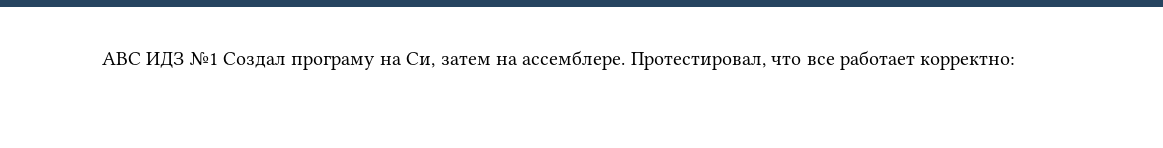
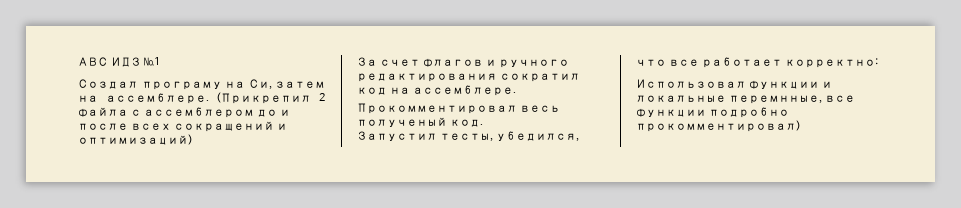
(218, 59) none -> (160, 61) //
[630,50,1016,70] Протестировал, что все работает корректно: -> [216,92,325,104] [78,107,290,118] [78,121,287,132] [78,134,193,145] [357,57,569,68] [357,73,580,82] [357,85,516,96] [357,103,560,114] [357,117,483,127] [357,131,579,141] [636,57,878,68] [636,79,832,89] [636,95,855,104] [636,107,789,118] [636,120,801,132] (Прикрепил 2 файла с ассемблером до и после всех сокращений и оптимизаций) // За счет флагов и ручного редактирования сократил код на ассемблере. // Прокомментировал весь полученый код. // Запустил тесты, убедился, что все работает корректно: // Использовал функции и локальные перемнные, все функции подробно прокомментировал)

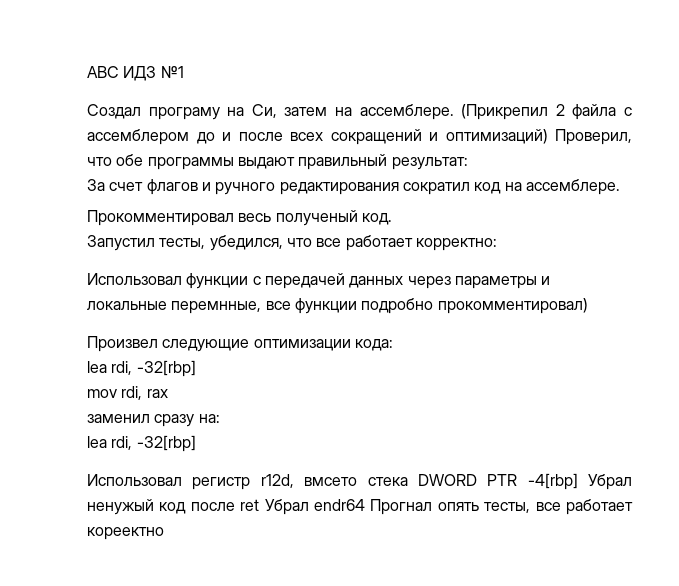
(193, 139) none -> [555,129,632,145] [87,154,468,170] Проверил, что обе программы выдают правильный результат:
(819, 84) none -> [252,273,537,289] с передачей данных через параметры
(801, 126) none -> [87,336,393,352] [87,360,196,377] [87,386,168,400] [87,414,220,427] [87,435,196,452] [87,473,632,490] [87,499,633,515] [87,527,164,540] // Произвел следующие оптимизации кода: // lea rdi, -32[rbp] // mov rdi, rax // заменил сразу на: // lea rdi, -32[rbp] // Использовал регистр r12d, вмсето стека DWORD PTR -4[rbp] Убрал ненужый код после ret Убрал endr64 Прогнал опять тесты, все работает кореектно

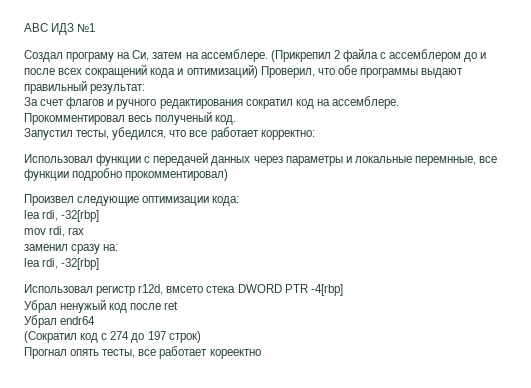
(422, 137) none -> [150,68,176,78] кода
(578, 481) none -> (343, 290) //
(260, 505) none -> (179, 305) //
(365, 505) none -> [24,331,201,343] // (Сократил код с 274 до 197 строк) //

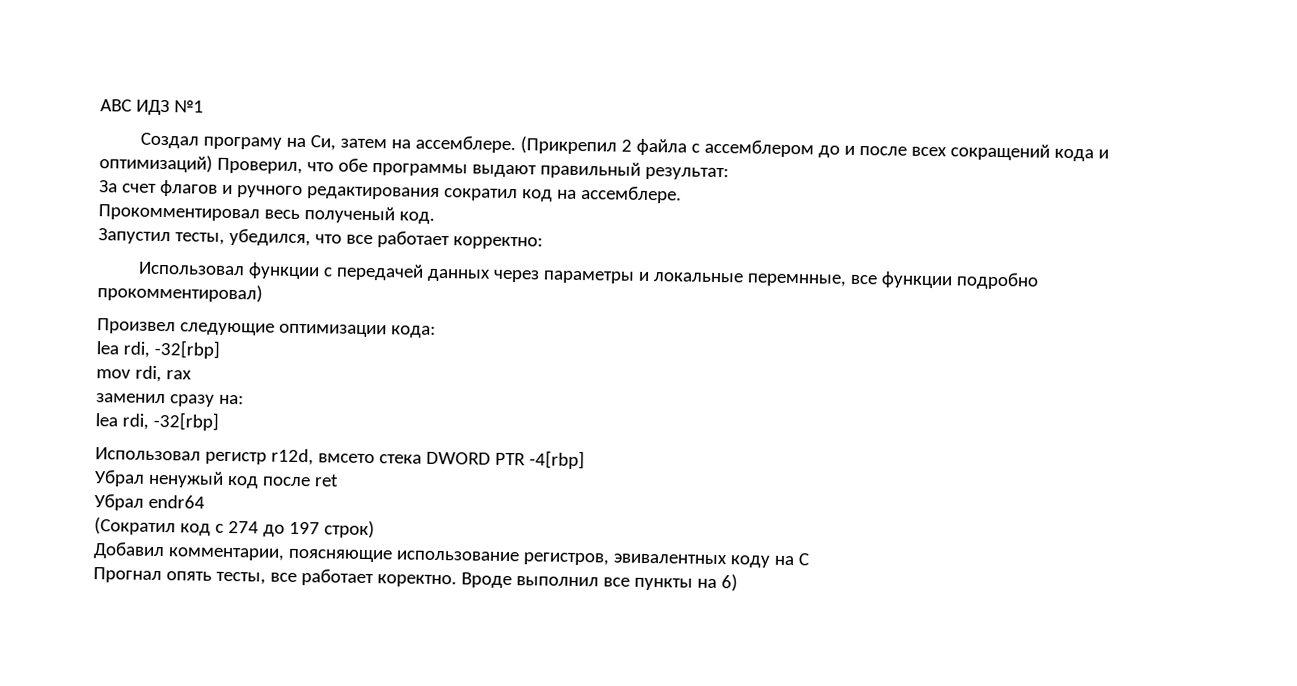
(201, 337) none -> [93,542,810,568] // Добавил комментарии, поясняющие использование регистров, эвивалентных коду на С
[209,349,261,359] кореектно -> [376,572,738,592] коректно. Вроде выполнил все пункты на 6)

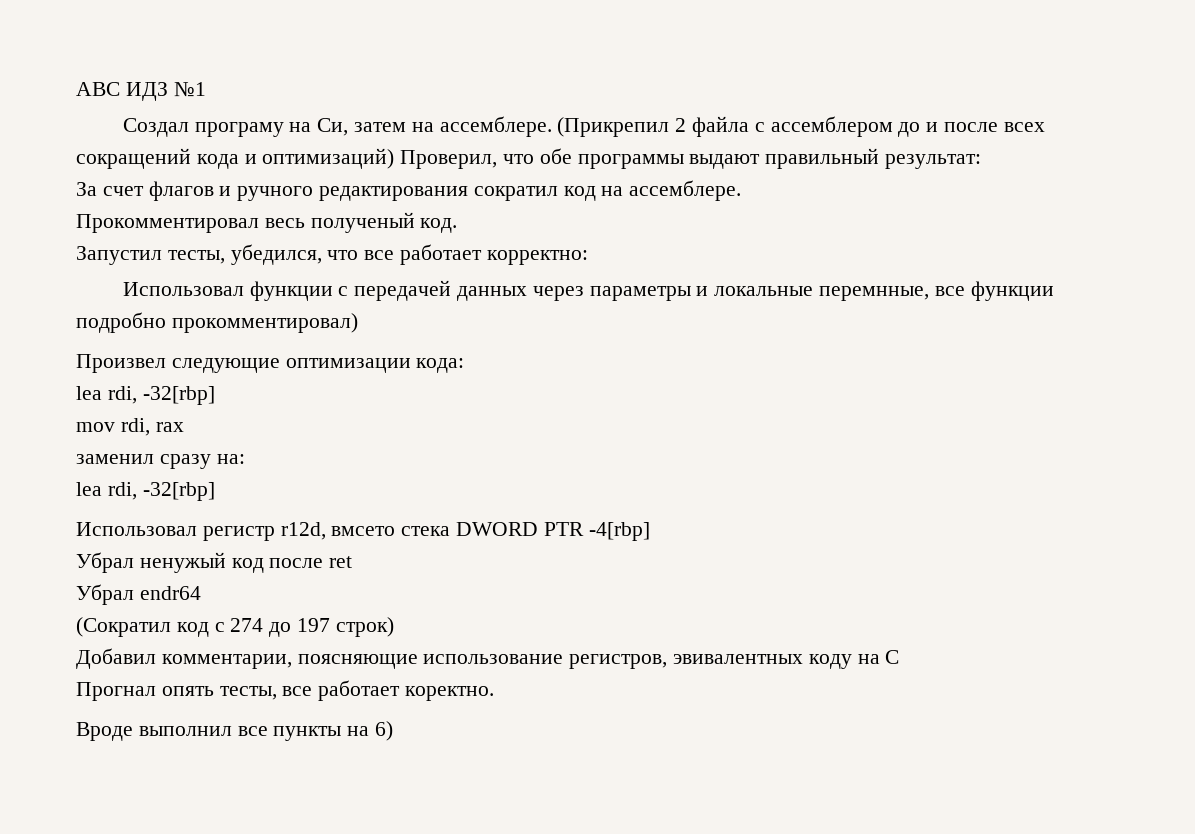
(457, 581) none -> (495, 693) //

